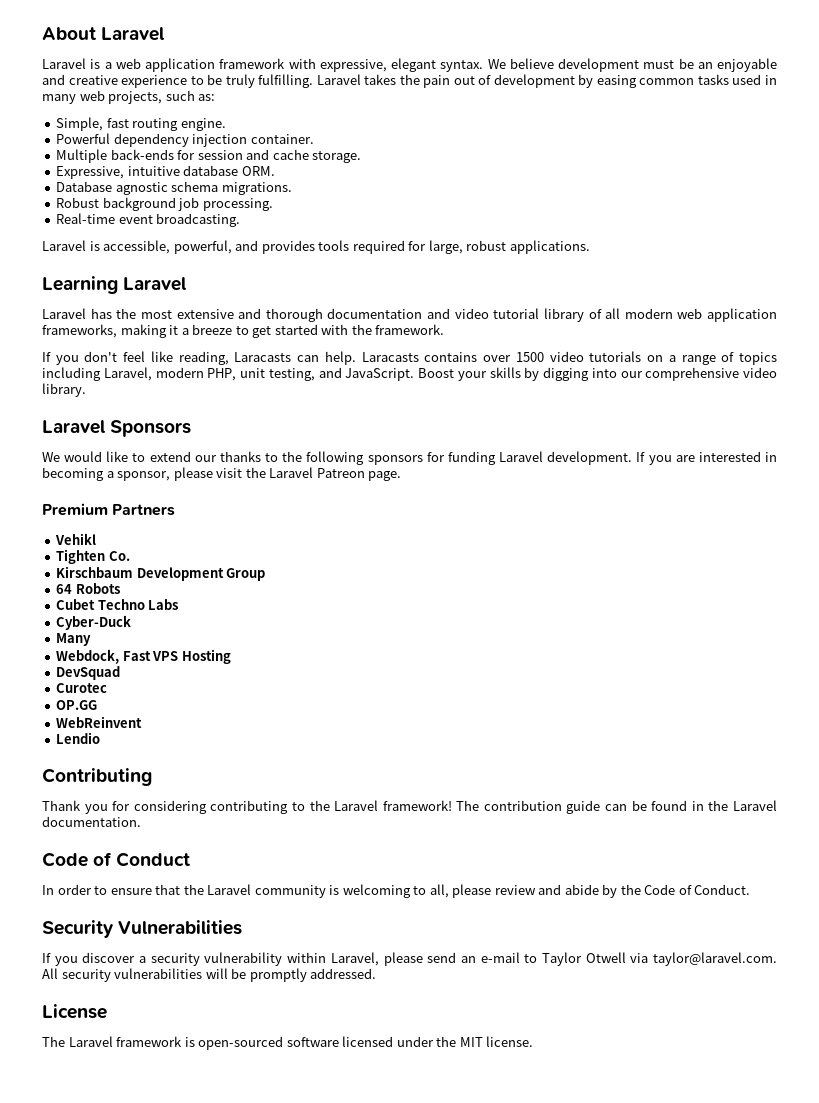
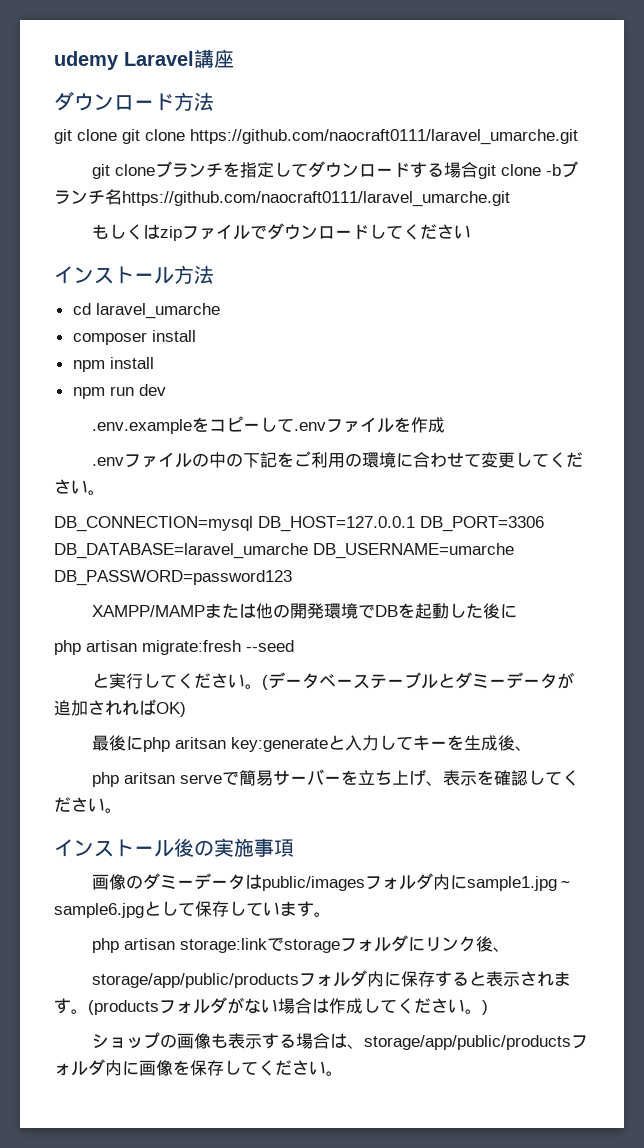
[42,27,166,41] [42,58,777,72] [42,74,777,88] [42,90,216,104] [56,117,226,131] [56,133,314,147] [56,149,362,163] [56,165,275,179] [56,181,292,195] [56,197,273,211] [56,213,241,227] [42,240,590,254] [42,276,188,294] [42,308,777,322] [42,324,445,338] [42,351,777,365] [42,367,777,381] [42,383,86,397] [42,420,192,437] [42,451,777,465] [42,467,402,481] [42,503,176,516] [55,533,97,545] [56,549,130,564] [56,566,266,581] [56,583,120,594] [56,599,179,610] [56,615,132,630] [56,633,92,646] [56,649,231,664] [56,666,121,680] [56,683,108,693] [56,700,98,710] [56,716,143,728] [56,732,101,744] [42,768,152,786] [42,800,778,814] [42,816,141,827] [42,852,191,867] [42,884,751,898] [42,920,243,938] [42,952,777,966] [42,968,377,982] [42,1004,107,1019] [42,1036,534,1050] About Laravel // Laravel is a web application framework with expressive, elegant syntax. We believe development must be an enjoyable and creative experience to be truly fulfilling. Laravel takes the pain out of development by easing common tasks used in many web projects, such as: // Simple, fast routing engine. // Powerful dependency injection container. // Multiple back-ends for session and cache storage. // Expressive, intuitive database ORM. // Database agnostic schema migrations. // Robust background job processing. // Real-time event broadcasting. // Laravel is accessible, powerful, and provides tools required for large, robust applications. // Learning Laravel // Laravel has the most extensive and thorough documentation and video tutorial library of all modern web application frameworks, making it a breeze to get started with the framework. // If you don't feel like reading, Laracasts can help. Laracasts contains over 1500 video tutorials on a range of topics including Laravel, modern PHP, unit testing, and JavaScript. Boost your skills by digging into our comprehensive video library. // Laravel Sponsors // We would like to extend our thanks to the following sponsors for funding Laravel development. If you are interested in becoming a sponsor, please visit the Laravel Patreon page. // Premium Partners // Vehikl // Tighten Co. // Kirschbaum Development Group // 64 Robots // Cubet Techno Labs // Cyber-Duck // Many // Webdock, Fast VPS Hosting // DevSquad // Curotec // OP.GG // WebReinvent // Lendio // Contributing // Thank you for considering contributing to the Laravel framework! The contribution guide can be found in the Laravel documentation. // Code of Conduct // In order to ensure that the Laravel community is welcoming to all, please review and abide by the Code of Conduct. // Security Vulnerabilities // If you discover a security vulnerability within Laravel, please send an e-mail to Taylor Otwell via taylor@laravel.com. All security vulnerabilities will be promptly addressed. // License // The Laravel framework is open-sourced software licensed under the MIT license. -> [54,49,234,70] [54,91,214,111] [54,129,578,145] [91,161,578,179] [54,189,510,207] [91,223,471,241] [54,265,214,284] [72,303,220,319] [72,330,196,345] [72,357,154,372] [72,384,166,399] [91,416,445,434] [91,451,583,468] [54,479,105,495] [54,516,544,532] [54,543,514,559] [54,570,292,586] [91,603,517,619] [54,640,294,655] [91,672,574,690] [54,699,186,717] [91,735,532,752] [91,769,579,787] [54,797,122,813] [54,838,294,857] [91,873,574,891] [54,901,331,918] [91,935,510,953] [91,970,571,988] [54,997,488,1015] [91,1032,588,1050] [54,1059,343,1076] udemy Laravel講座 // ダウンロード方法 // git clone git clone https://github.com/naocraft0111/laravel_umarche.git // git cloneブランチを指定してダウンロードする場合git clone -bブランチ名https://github.com/naocraft0111/laravel_umarche.git // もしくはzipファイルでダウンロードしてください // インストール方法 // cd laravel_umarche // composer install // npm install // npm run dev // .env.exampleをコピーして.envファイルを作成 // .envファイルの中の下記をご利用の環境に合わせて変更してください。 // DB_CONNECTION=mysql DB_HOST=127.0.0.1 DB_PORT=3306 DB_DATABASE=laravel_umarche DB_USERNAME=umarche DB_PASSWORD=password123 // XAMPP/MAMPまたは他の開発環境でDBを起動した後に // php artisan migrate:fresh --seed // と実行してください。(データベーステーブルとダミーデータが追加されればOK) // 最後にphp aritsan key:generateと入力してキーを生成後、 // php aritsan serveで簡易サーバーを立ち上げ、表示を確認してください。 // インストール後の実施事項 // 画像のダミーデータはpublic/imagesフォルダ内にsample1.jpg～sample6.jpgとして保存しています。 // php artisan storage:linkでstorageフォルダにリンク後、 // storage/app/public/productsフォルダ内に保存すると表示されます。(productsフォルダがない場合は作成してください。) // ショップの画像も表示する場合は、storage/app/public/productsフォルダ内に画像を保存してください。

